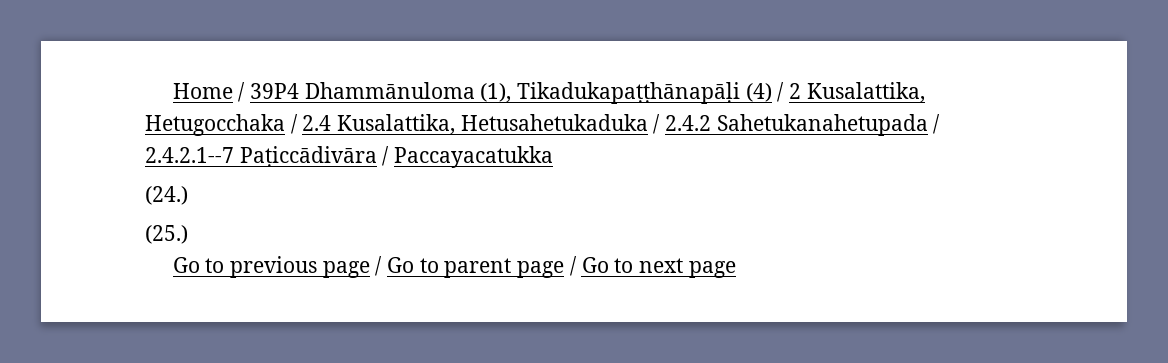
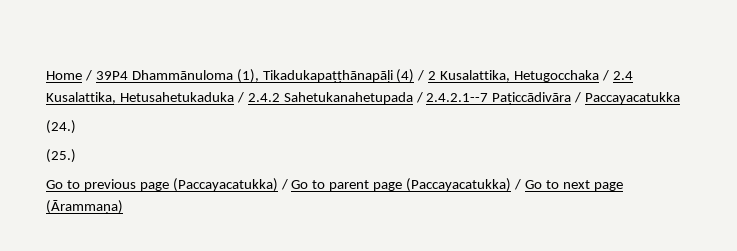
(370, 269) none -> [172,178,278,192] (Paccayacatukka)
(565, 269) none -> [406,178,512,192] (Paccayacatukka)
(736, 269) none -> [46,200,123,214] (Ārammaṇa)

